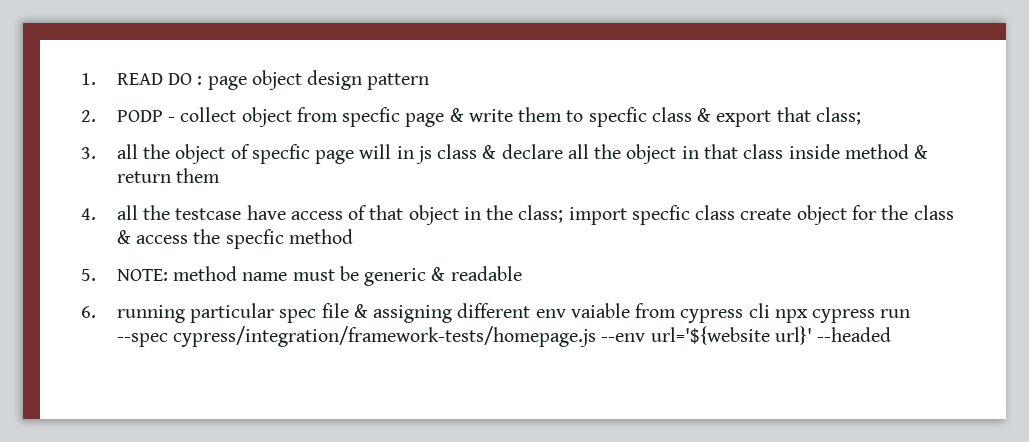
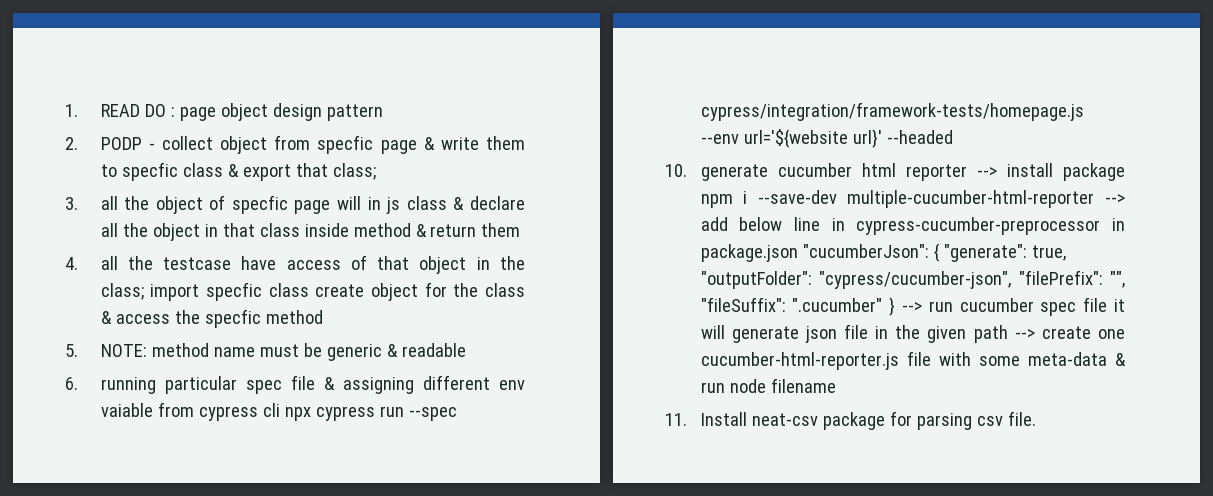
(892, 334) none -> [665,163,1125,181] [700,190,1125,208] [700,217,1125,235] [700,243,1066,262] [700,270,1125,289] [700,297,1125,316] [700,324,1125,343] [700,351,1126,370] [700,378,836,393] [665,411,1036,430] // 10. generate cucumber html reporter --> install package npm i --save-dev multiple-cucumber-html-reporter --> add below line in cypress-cucumber-preprocessor in package.json "cucumberJson": { "generate": true, "outputFolder": "cypress/cucumber-json", "filePrefix": "", "fileSuffix": ".cucumber" } --> run cucumber spec file it will generate json file in the given path --> create one cucumber-html-reporter.js file with some meta-data & run node filename // 11. Install neat-csv package for parsing csv file.

